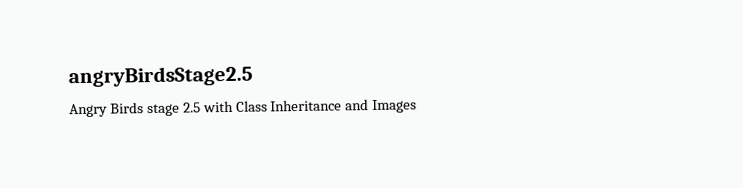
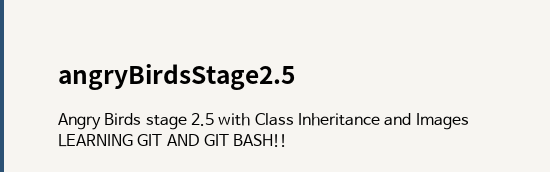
(418, 106) none -> [58,134,288,147] LEARNING GIT AND GIT BASH!!

